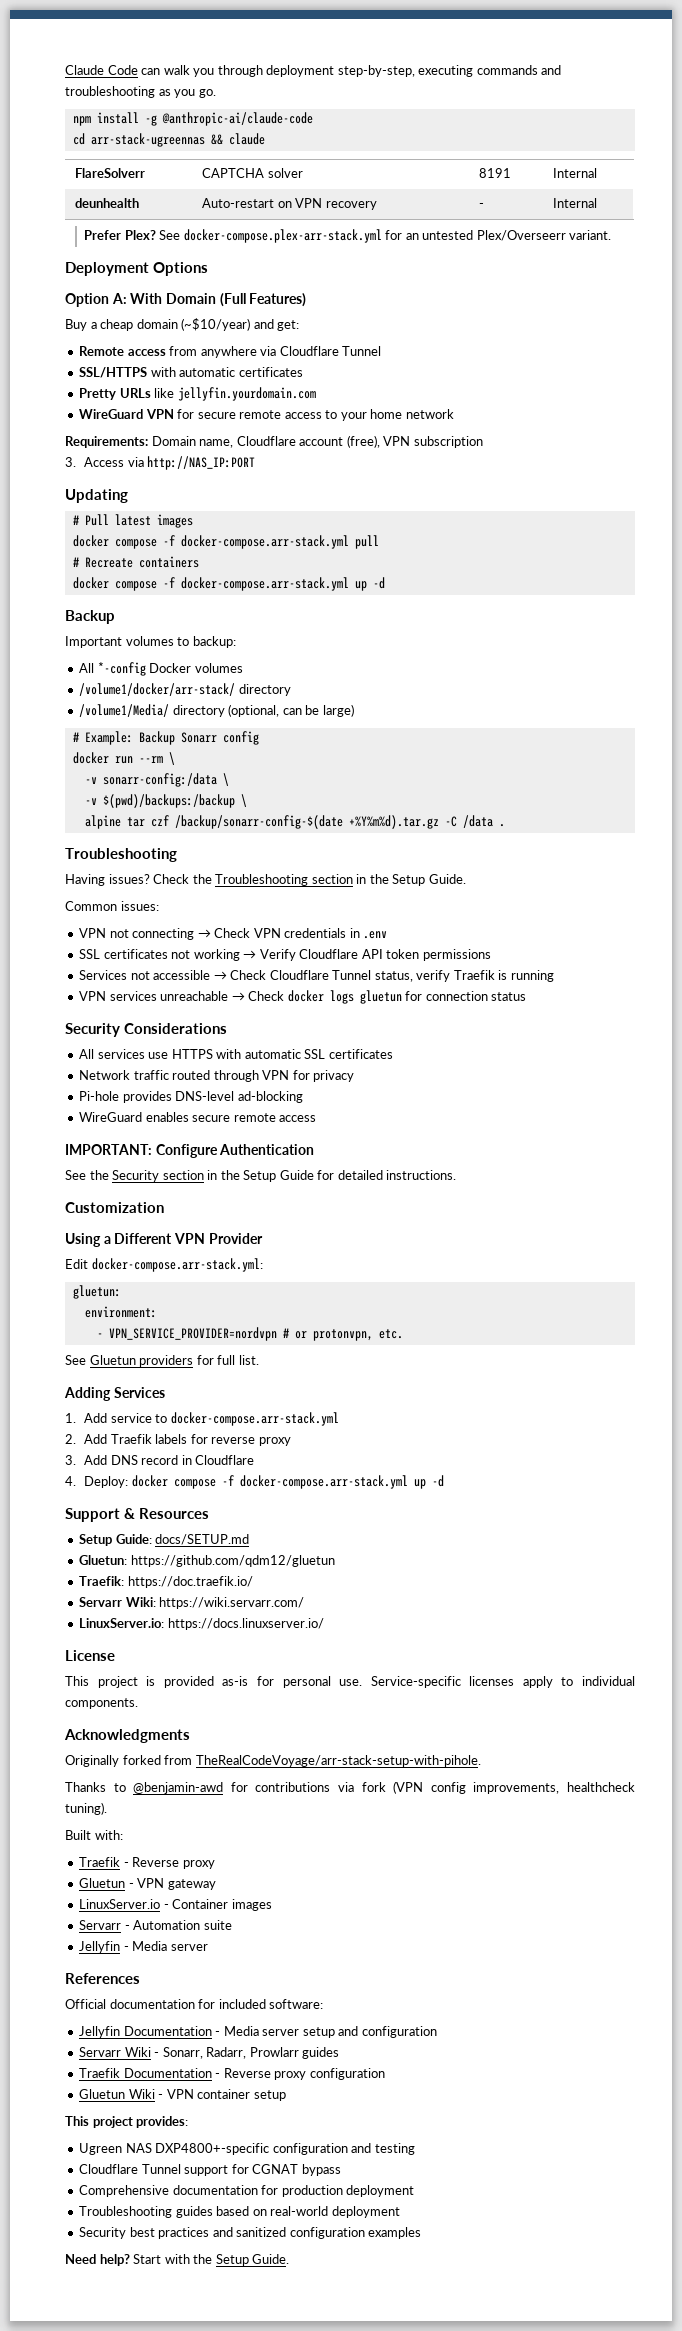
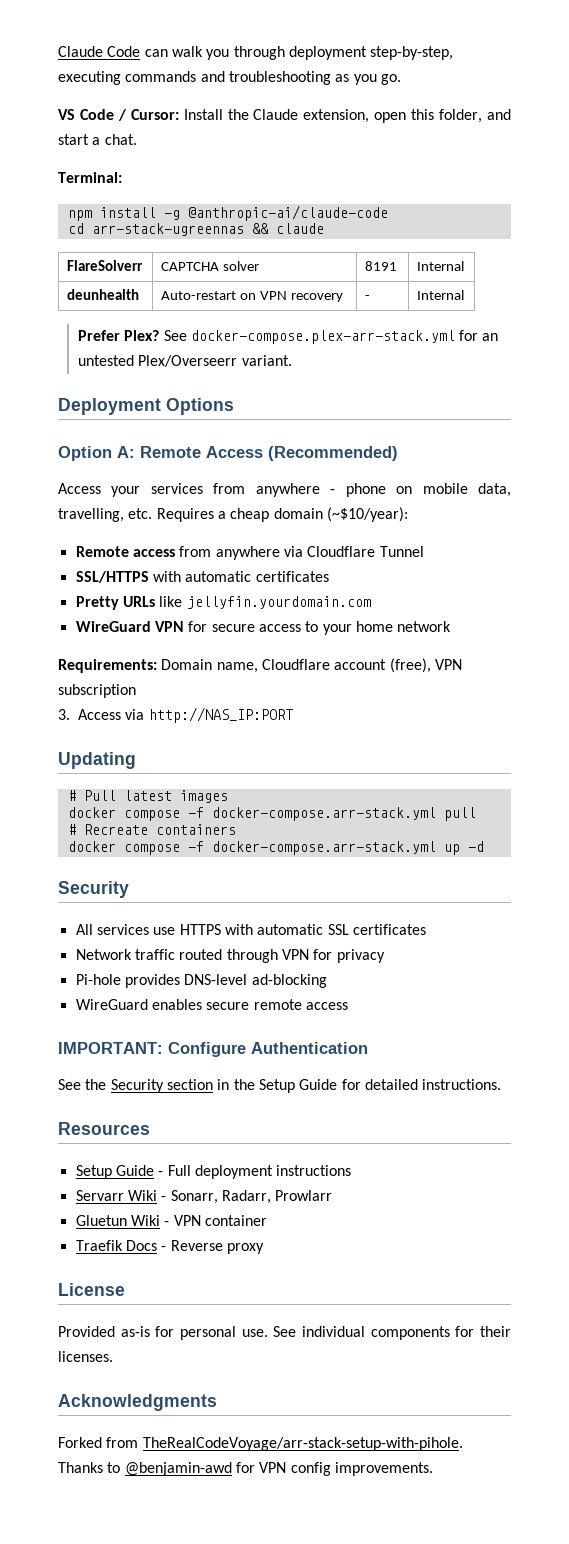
(216, 93) none -> [58,109,512,123] [58,134,137,145] [58,172,122,183] // VS Code / Cursor: Install the Claude extension, open this folder, and start a chat. // Terminal:
[130,293,307,307] [65,318,300,331] With Domain (Full Features) // Buy a cheap domain (~$10/year) and get: -> [140,446,398,461] [58,483,512,497] [58,507,408,522] Remote Access (Recommended) // Access your services from anywhere - phone on mobile data, travelling, etc. Requires a cheap domain (~$10/year):
[239,410,282,419] remote -> (255, 628) none
[65,610,115,624] [65,636,236,648] [79,662,243,676] [79,683,291,696] [79,704,354,717] [72,731,259,745] [72,752,175,765] [84,773,229,787] [84,794,247,808] [84,815,505,829] [65,848,177,862] [65,874,466,886] [65,901,159,911] [79,928,388,940] [79,949,491,961] [79,970,554,982] [79,990,527,1004] [65,1023,227,1037] // Backup // Important volumes to backup: // All *-config Docker volumes // /volume1/docker/arr-stack/ directory // /volume1/Media/ directory (optional, can be large) // # Example: Backup Sonarr config // docker run --rm \ // -v sonarr-config:/data \ // -v $(pwd)/backups:/backup \ // alpine tar czf /backup/sonarr-config-$(date +%Y%m%d).tar.gz -C /data . // Troubleshooting // Having issues? Check the Troubleshooting section in the Setup Guide. // Common issues: // VPN not connecting → Check VPN credentials in .env // SSL certificates not working → Verify Cloudflare API token permissions // Services not accessible → Check Cloudflare Tunnel status, verify Traefik is running // VPN services unreachable → Check docker logs gluetun for connection status // Security Considerations -> [58,881,129,898] // Security
[65,1202,164,1213] [65,1233,263,1247] [65,1258,263,1272] [72,1285,121,1299] [84,1306,157,1318] [96,1327,403,1341] [65,1355,259,1367] [64,1387,165,1401] [65,1412,339,1426] [65,1434,291,1446] [65,1455,255,1465] [65,1475,444,1489] [65,1508,209,1522] [79,1534,250,1546] [79,1555,335,1567] [79,1576,253,1588] [79,1597,305,1609] [79,1618,324,1630] [65,1650,115,1661] [65,1676,635,1688] [65,1698,138,1709] [64,1729,190,1743] [65,1755,481,1767] [65,1781,636,1794] [65,1802,107,1815] [65,1830,123,1840] [79,1857,215,1869] [79,1878,216,1890] [79,1899,272,1911] [79,1920,232,1930] [79,1941,208,1953] [65,1973,140,1984] [65,1999,324,2009] [79,2026,437,2038] Customization // Using a Different VPN Provider // Edit docker-compose.arr-stack.yml: // gluetun: // environment: // - VPN_SERVICE_PROVIDER=nordvpn # or protonvpn, etc. // See Gluetun providers for full list. // Adding Services // 1. Add service to docker-compose.arr-stack.yml // 2. Add Traefik labels for reverse proxy // 3. Add DNS record in Cloudflare // 4. Deploy: docker compose -f docker-compose.arr-stack.yml up -d // Support & Resources // Setup Guide: docs/SETUP.md // Gluetun: https://github.com/qdm12/gluetun // Traefik: https://doc.traefik.io/ // Servarr Wiki: https://wiki.servarr.com/ // LinuxServer.io: https://docs.linuxserver.io/ // License // This project is provided as-is for personal use. Service-specific licenses apply to individual components. // Acknowledgments // Originally forked from TheRealCodeVoyage/arr-stack-setup-with-pihole. // Thanks to @benjamin-awd for contributions via fork (VPN config improvements, healthcheck tuning). // Built with: // Traefik - Reverse proxy // Gluetun - VPN gateway // LinuxServer.io - Container images // Servarr - Automation suite // Jellyfin - Media server // References // Official documentation for included software: // Jellyfin Documentation - Media server setup and configuration -> [58,1122,150,1135] [75,1165,352,1179] Resources // Setup Guide - Full deployment instructions
[302,2047,340,2059] [79,2068,385,2080] guides // Traefik Documentation - Reverse proxy configuration -> (333, 1195) none
[253,2090,286,2101] [65,2116,189,2128] [79,2143,415,2155] [79,2164,341,2176] [79,2185,415,2197] [79,2206,400,2218] [79,2227,422,2239] [65,2254,290,2266] setup // This project provides: // Ugreen NAS DXP4800+-specific configuration and testing // Cloudflare Tunnel support for CGNAT bypass // Comprehensive documentation for production deployment // Troubleshooting guides based on real-world deployment // Security best practices and sanitized configuration examples // Need help? Start with the Setup Guide. -> [75,1240,264,1254] [58,1283,125,1296] [58,1326,512,1340] [58,1351,113,1362] [58,1394,217,1411] [58,1437,463,1451] [58,1462,433,1476] // Traefik Docs - Reverse proxy // License // Provided as-is for personal use. See individual components for their licenses. // Acknowledgments // Forked from TheRealCodeVoyage/arr-stack-setup-with-pihole. Thanks to @benjamin-awd for VPN config improvements.

